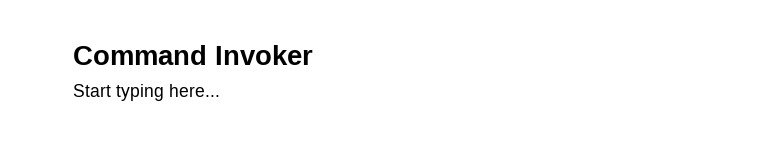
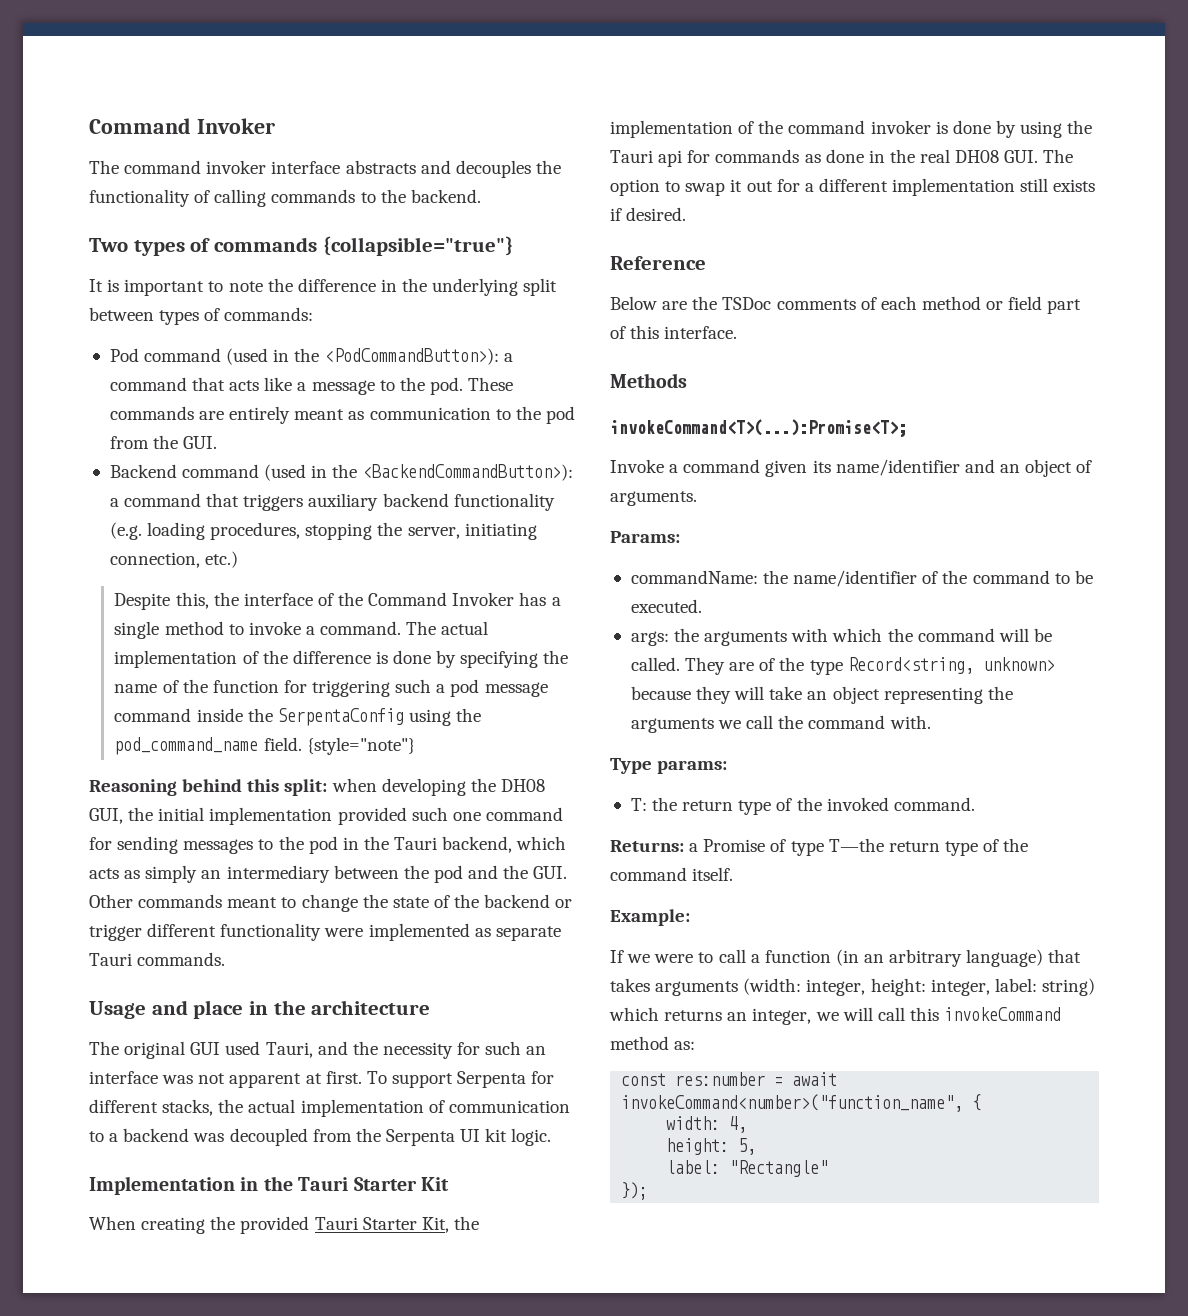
[73,84,220,101] Start typing here... -> [89,160,561,178] [89,189,481,207] [89,236,513,256] [89,278,558,296] [89,307,314,325] [109,348,513,365] [109,377,514,395] [109,406,575,424] [109,435,218,449] [109,464,573,481] [109,493,555,511] [109,522,537,540] [109,551,239,568] [114,592,561,610] [114,621,489,639] [114,650,569,668] [114,679,548,697] [114,708,482,726] [114,737,415,755] [89,778,545,796] [89,807,563,825] [89,836,567,854] [89,865,568,883] [89,894,573,912] [89,923,561,941] [89,952,226,966] [89,1000,431,1019] [89,1041,547,1059] [89,1071,555,1088] [89,1099,570,1117] [89,1128,552,1146] [89,1176,449,1195] [89,1216,479,1234] [610,120,1093,138] [610,149,1074,167] [610,178,1096,196] [610,207,687,221] [610,256,706,270] [610,296,1082,314] [610,325,738,339] [610,373,687,388] [610,419,907,437] [610,459,1093,477] [610,491,697,506] [610,531,680,543] [630,570,1093,587] [630,599,702,613] [630,628,1052,646] [630,657,1055,675] [630,686,1013,704] [630,715,931,733] [610,758,728,774] [630,797,975,815] [610,838,1029,856] [610,867,734,881] [610,909,690,926] [610,949,1082,967] [610,978,1095,996] [609,1007,1062,1025] [610,1036,696,1050] [621,1072,838,1086] [621,1094,982,1112] [666,1116,748,1133] [666,1138,757,1155] [666,1160,829,1177] [621,1182,649,1200] The command invoker interface abstracts and decouples the functionality of calling commands to the backend. // Two types of commands {collapsible="true"} // It is important to note the difference in the underlying split between types of commands: // Pod command (used in the <PodCommandButton>): a command that acts like a message to the pod. These commands are entirely meant as communication to the pod from the GUI. // Backend command (used in the <BackendCommandButton>): a command that triggers auxiliary backend functionality (e.g. loading procedures, stopping the server, initiating connection, etc.) // Despite this, the interface of the Command Invoker has a single method to invoke a command. The actual implementation of the difference is done by specifying the name of the function for triggering such a pod message command inside the SerpentaConfig using the pod_command_name field. {style="note"} // Reasoning behind this split: when developing the DH08 GUI, the initial implementation provided such one command for sending messages to the pod in the Tauri backend, which acts as simply an intermediary between the pod and the GUI. Other commands meant to change the state of the backend or trigger different functionality were implemented as separate Tauri commands. // Usage and place in the architecture // The original GUI used Tauri, and the necessity for such an interface was not apparent at first. To support Serpenta for different stacks, the actual implementation of communication to a backend was decoupled from the Serpenta UI kit logic. // Implementation in the Tauri Starter Kit // When creating the provided Tauri Starter Kit, the implementation of the command invoker is done by using the Tauri api for commands as done in the real DH08 GUI. The option to swap it out for a different implementation still exists if desired. // Reference // Below are the TSDoc comments of each method or field part of this interface. // Methods // invokeCommand<T>(...):Promise<T>; // Invoke a command given its name/identifier and an object of arguments. // Params: // commandName: the name/identifier of the command to be executed. // args: the arguments with which the command will be called. They are of the type Record<string, unknown> because they will take an object representing the arguments we call the command with. // Type params: // T: the return type of the invoked command. // Returns: a Promise of type T—the return type of the command itself. // Example: // If we were to call a function (in an arbitrary language) that takes arguments (width: integer, height: integer, label: string) which returns an integer, we will call this invokeCommand method as: // const res:number = await invokeCommand<number>("function_name", { // width: 4, // height: 5, // label: "Rectangle" // });

